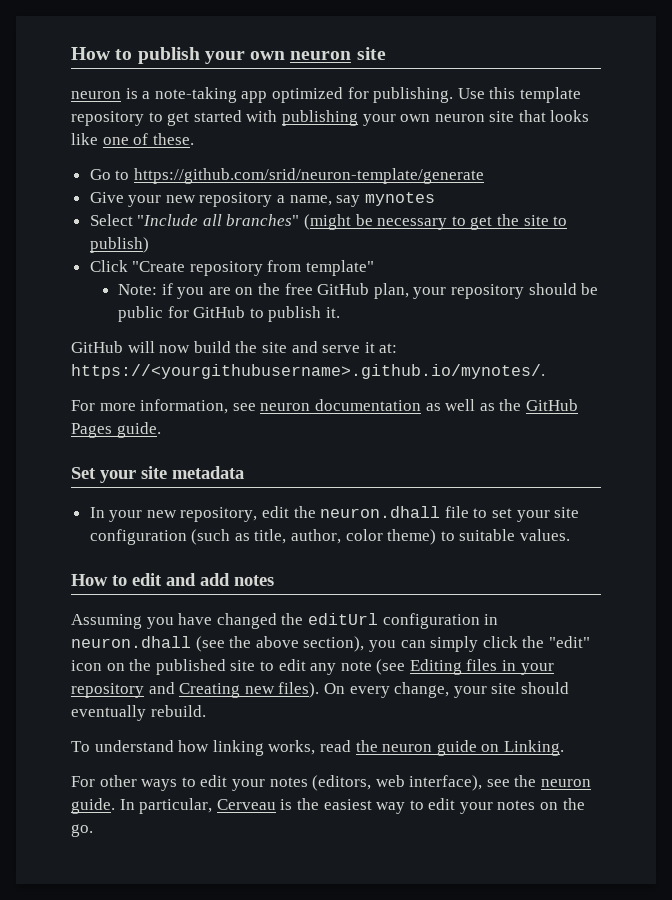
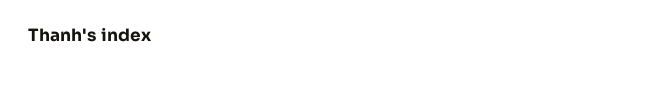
[71,47,386,64] [71,87,581,103] [71,110,590,126] [71,133,194,145] [89,168,484,184] [89,192,435,207] [89,214,568,230] [89,237,149,253] [89,260,375,276] [118,283,599,299] [118,306,340,322] [71,341,398,353] [71,364,545,379] [71,399,578,414] [71,422,161,438] [71,466,244,483] [89,506,580,522] [89,529,571,545] [71,573,274,586] [71,613,499,629] [71,636,590,652] [71,659,554,675] [71,682,569,698] [71,705,206,721] [71,740,564,756] [71,775,592,791] [71,798,585,814] [71,824,93,837] How to publish your own neuron site // neuron is a note-taking app optimized for publishing. Use this template repository to get started with publishing your own neuron site that looks like one of these. // Go to https://github.com/srid/neuron-template/generate // Give your new repository a name, say mynotes // Select "Include all branches" (might be necessary to get the site to publish) // Click "Create repository from template" // Note: if you are on the free GitHub plan, your repository should be public for GitHub to publish it. // GitHub will now build the site and serve it at: https://<yourgithubusername>.github.io/mynotes/. // For more information, see neuron documentation as well as the GitHub Pages guide. // Set your site metadata // In your new repository, edit the neuron.dhall file to set your site configuration (such as title, author, color theme) to suitable values. // How to edit and add notes // Assuming you have changed the editUrl configuration in neuron.dhall (see the above section), you can simply click the "edit" icon on the published site to edit any note (see Editing files in your repository and Creating new files). On every change, your site should eventually rebuild. // To understand how linking works, read the neuron guide on Linking. // For other ways to edit your notes (editors, web interface), see the neuron guide. In particular, Cerveau is the easiest way to edit your notes on the go. -> [28,27,152,42] Thanh's index

